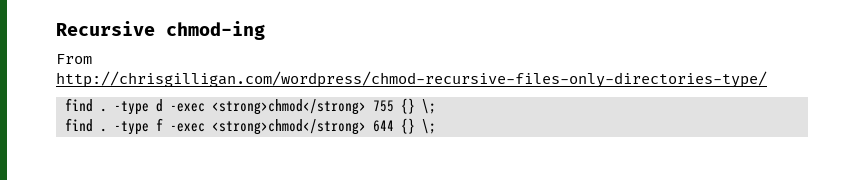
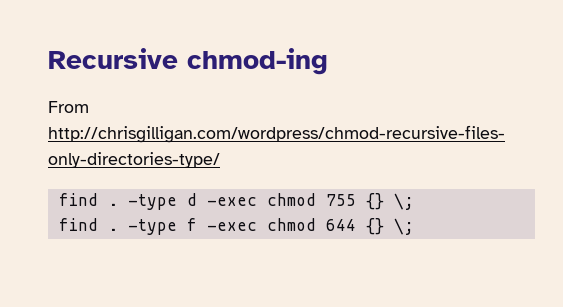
[212,99,366,115] <strong>chmod</strong> -> [266,193,316,206] chmod
[212,119,366,135] <strong>chmod</strong> -> [266,218,316,231] chmod

